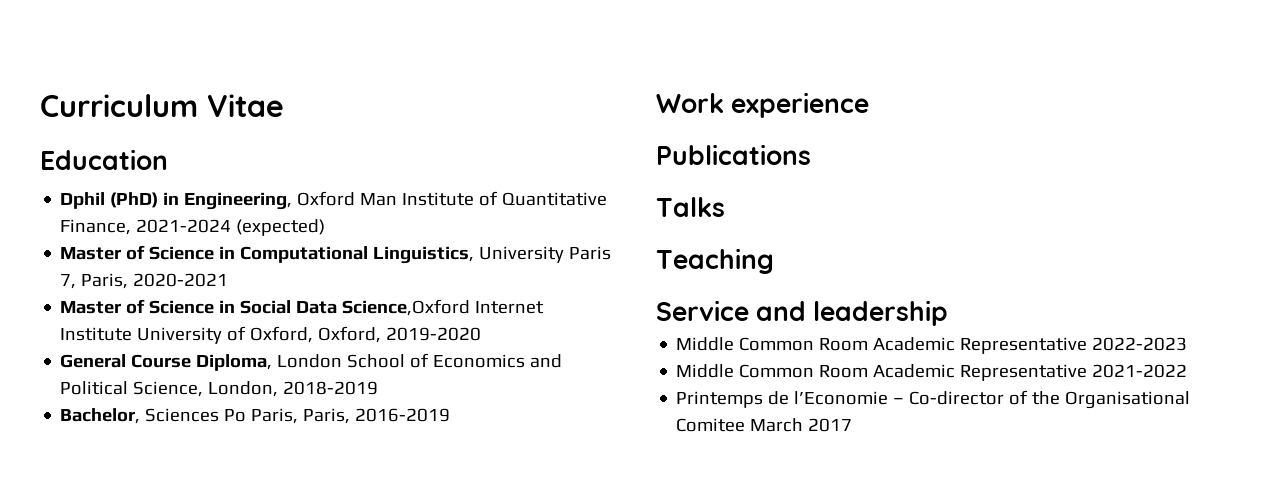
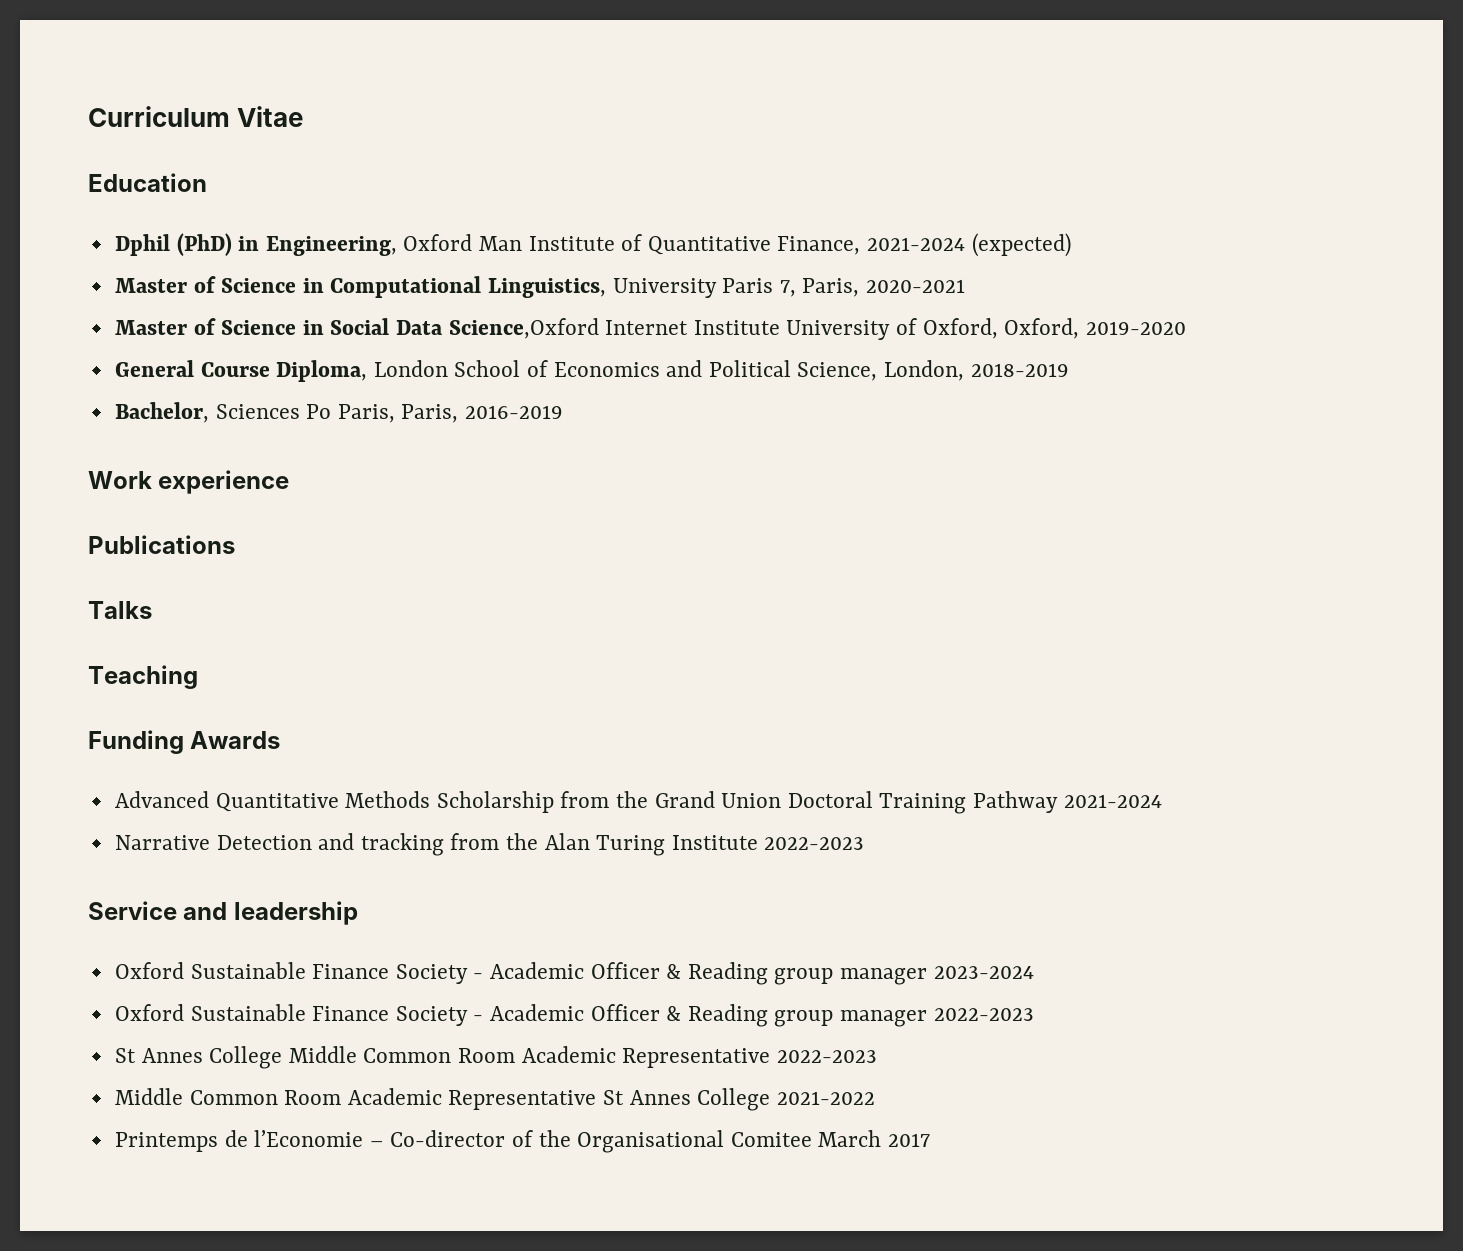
[656,300,949,326] Service and leadership // -> [88,730,281,754] [114,791,1162,814] [114,833,865,856] [88,901,358,925] [114,962,1034,985] [114,1004,1034,1027] [114,1046,283,1069] Funding Awards // Advanced Quantitative Methods Scholarship from the Grand Union Doctoral Training Pathway 2021-2024 // Narrative Detection and tracking from the Alan Turing Institute 2022-2023 // Service and leadership // Oxford Sustainable Finance Society - Academic Officer & Reading group manager 2023-2024 // Oxford Sustainable Finance Society - Academic Officer & Reading group manager 2022-2023 // St Annes College
(1088, 372) none -> [603,1088,771,1111] St Annes College

